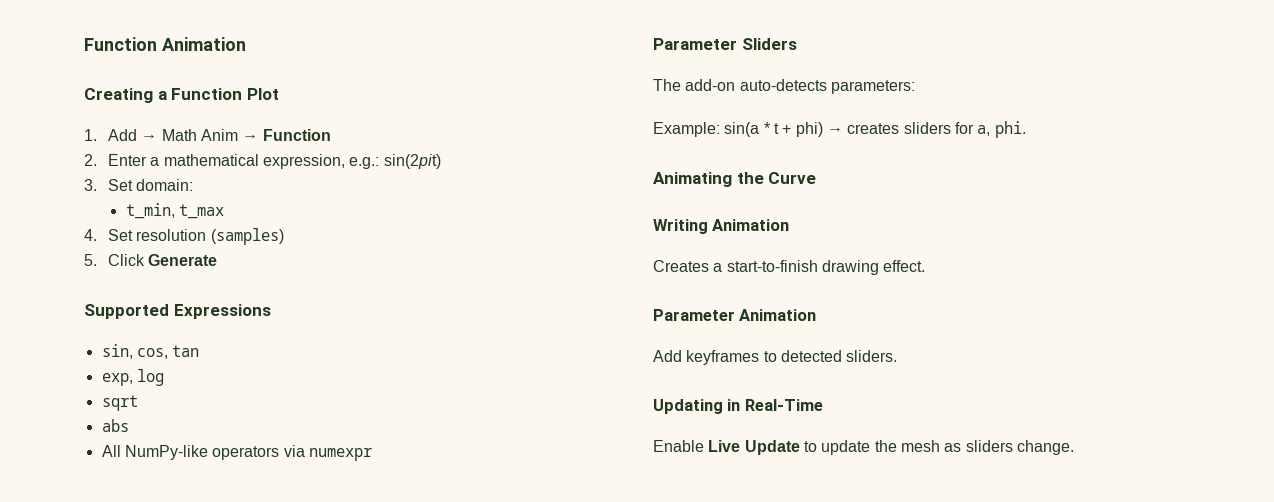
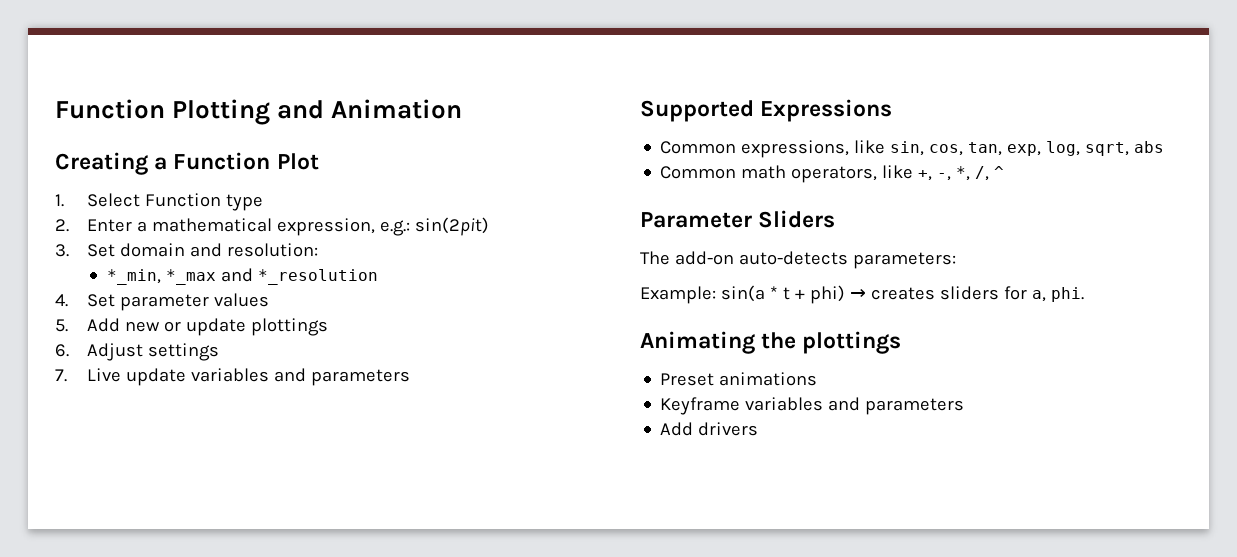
[84,37,157,51] Function -> [55,99,325,125] Function Plotting and
[108,129,331,141] Add → Math Anim → Function -> [86,193,263,211] Select Function type
[136,179,194,191] [125,203,225,219] domain: // t_min, t_max -> [119,243,318,257] [107,268,379,285] domain and resolution: // *_min, *_max and *_resolution
[136,228,284,245] resolution (samples) -> [119,293,269,311] parameter values
[108,254,218,266] [84,304,271,319] [101,344,200,359] [101,369,164,386] [101,395,138,411] [101,419,129,432] [101,445,372,461] Click Generate // Supported Expressions // sin, cos, tan // exp, log // sqrt // abs // All NumPy-like operators via numexpr -> [86,318,328,336] [55,343,219,361] [55,368,410,386] [640,99,893,122] [660,140,1165,158] [660,165,1005,183] Add new or update plottings // 6. Adjust settings // 7. Live update variables and parameters // Supported Expressions // Common expressions, like sin, cos, tan, exp, log, sqrt, abs // Common math operators, like +, -, *, /, ^
[768,172,817,184] [653,219,790,234] [653,260,926,275] [653,309,817,321] [653,350,898,365] [653,399,823,414] [653,440,1074,455] Curve // Writing Animation // Creates a start-to-finish drawing effect. // Parameter Animation // Add keyframes to detected sliders. // Updating in Real-Time // Enable Live Update to update the mesh as sliders change. -> [802,331,902,354] [660,372,818,386] [660,397,965,415] [660,422,759,436] plottings // Preset animations // Keyframe variables and parameters // Add drivers

